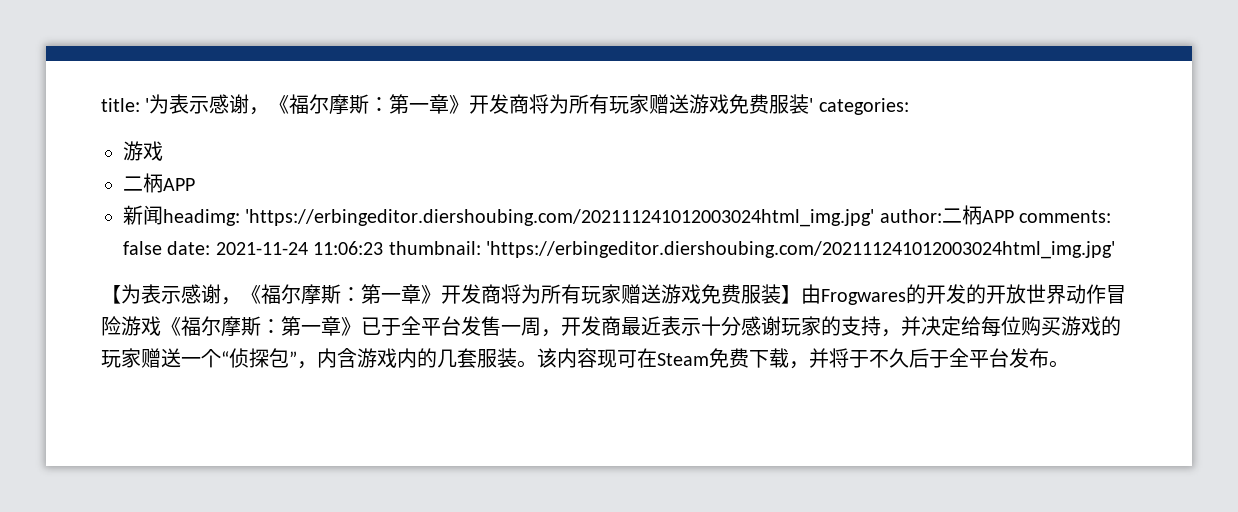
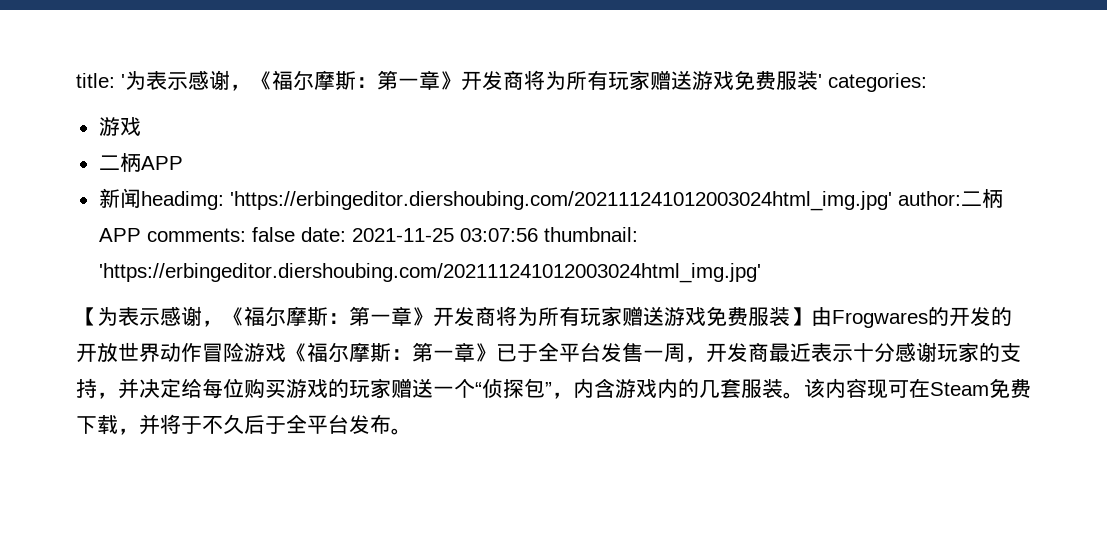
[215,241,384,255] 2021-11-24 11:06:23 -> [351,228,538,242] 2021-11-25 03:07:56

